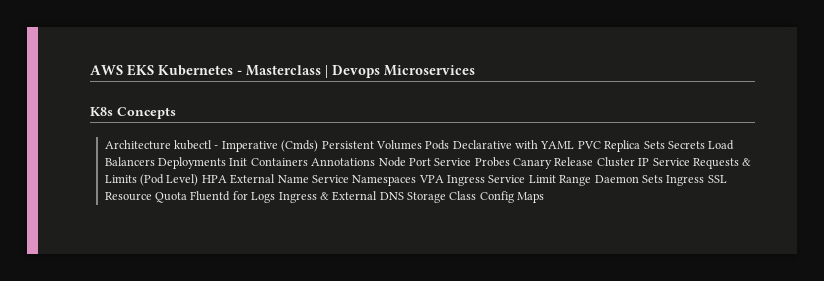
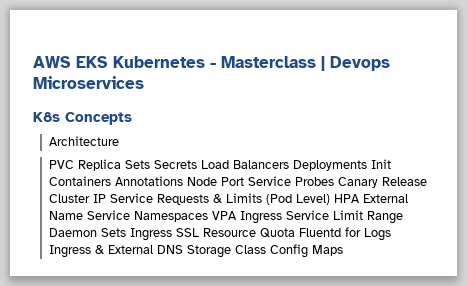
[174,140,575,152] kubectl - Imperative (Cmds) Persistent Volumes Pods Declarative with YAML -> (119, 141) //

